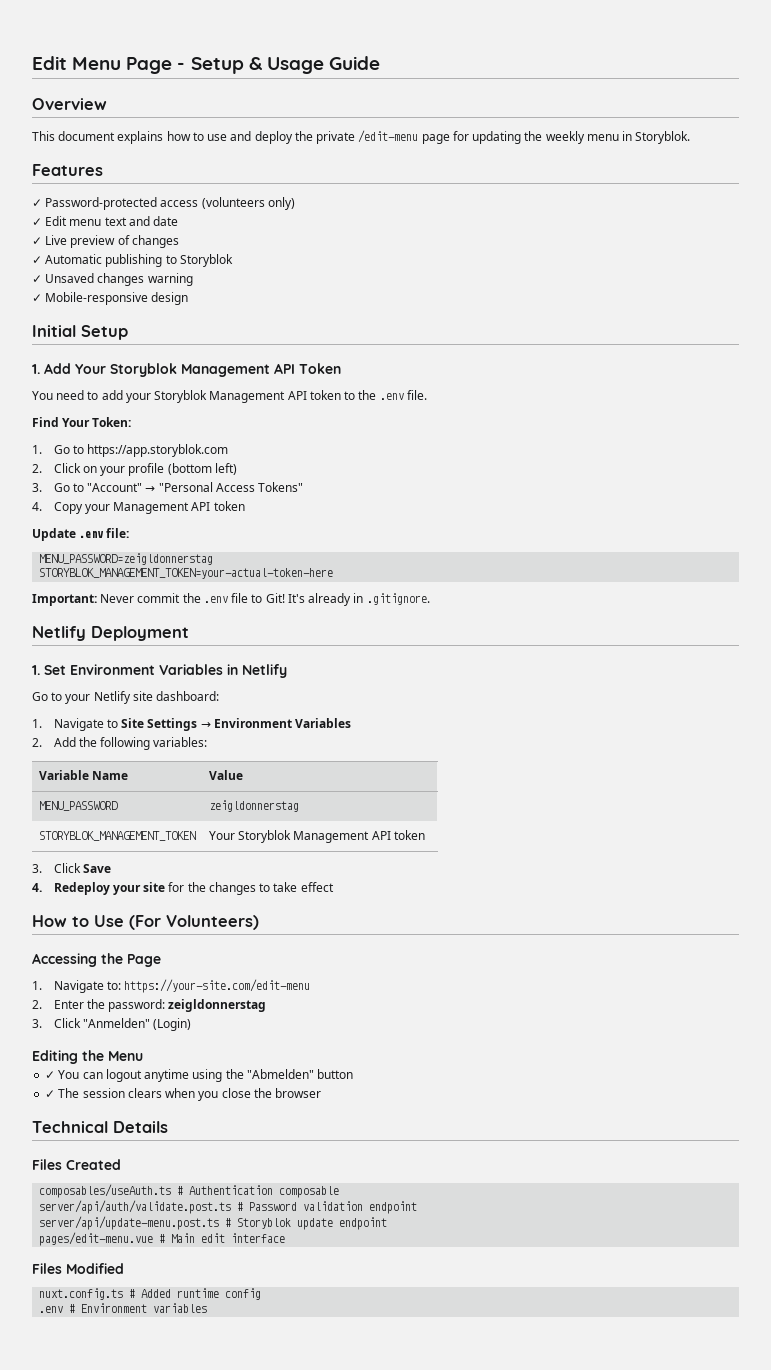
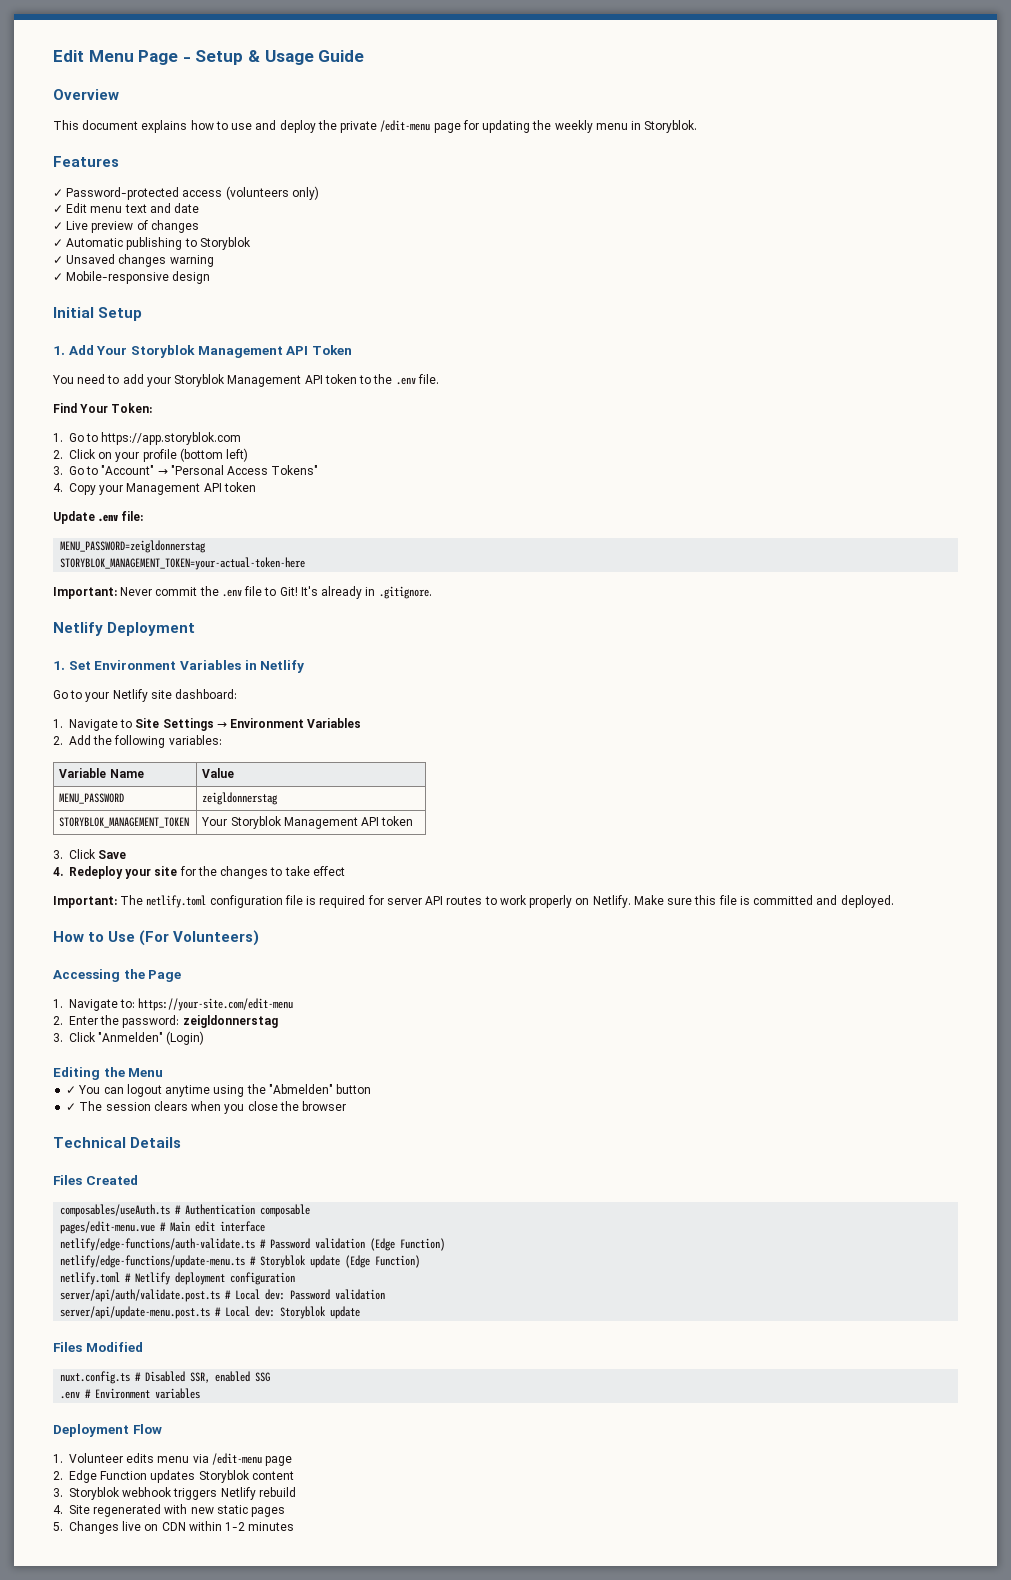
(334, 887) none -> [53,895,894,908] // Important: The netlify.toml configuration file is required for server API routes to work properly on Netlify. Make sure this file is committed and deployed.
[39,1200,418,1214] [39,1216,388,1230] // server/api/auth/validate.post.ts # Password validation endpoint // server/api/update-menu.post.ts # Storyblok update endpoint -> (311, 1210) none
(286, 1238) none -> [60,1238,446,1251] [60,1255,421,1268] [60,1272,296,1285] [60,1289,386,1302] [60,1306,361,1319] // netlify/edge-functions/auth-validate.ts # Password validation (Edge Function) // netlify/edge-functions/update-menu.ts # Storyblok update (Edge Function) // netlify.toml # Netlify deployment configuration // server/api/auth/validate.post.ts # Local dev: Password validation // server/api/update-menu.post.ts # Local dev: Storyblok update
[141,1288,262,1300] Added runtime config -> [145,1371,271,1383] Disabled SSR, enabled SSG
(208, 1308) none -> [53,1424,162,1437] [53,1453,293,1466] [53,1470,294,1483] [53,1487,296,1500] [53,1504,286,1517] [53,1521,295,1534] // Deployment Flow // 1. Volunteer edits menu via /edit-menu page // 2. Edge Function updates Storyblok content // 3. Storyblok webhook triggers Netlify rebuild // 4. Site regenerated with new static pages // 5. Changes live on CDN within 1-2 minutes

